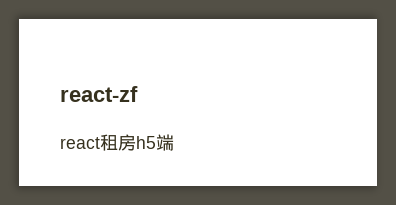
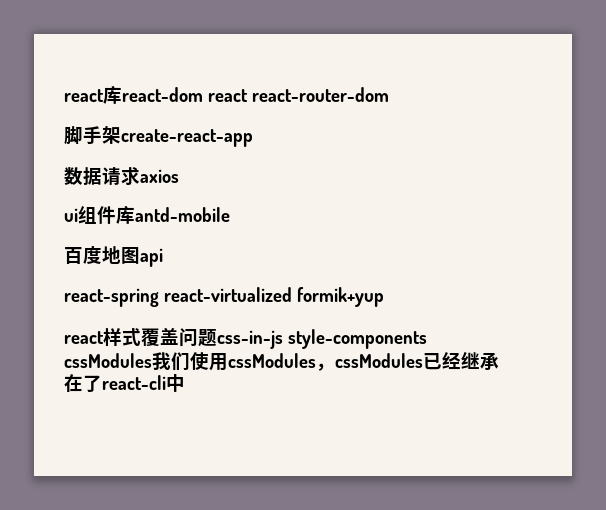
[60,86,138,102] [60,134,174,151] react-zf // react租房h5端 -> [64,86,389,104] [64,126,253,147] [64,166,179,186] [64,206,230,224] [64,246,163,267] [64,287,384,307] [64,327,427,349] [64,351,499,371] [64,374,185,392] react库react-dom react react-router-dom // 脚手架create-react-app // 数据请求axios // ui组件库antd-mobile // 百度地图api // react-spring react-virtualized formik+yup // react样式覆盖问题css-in-js style-components cssModules我们使用cssModules，cssModules已经继承在了react-cli中

